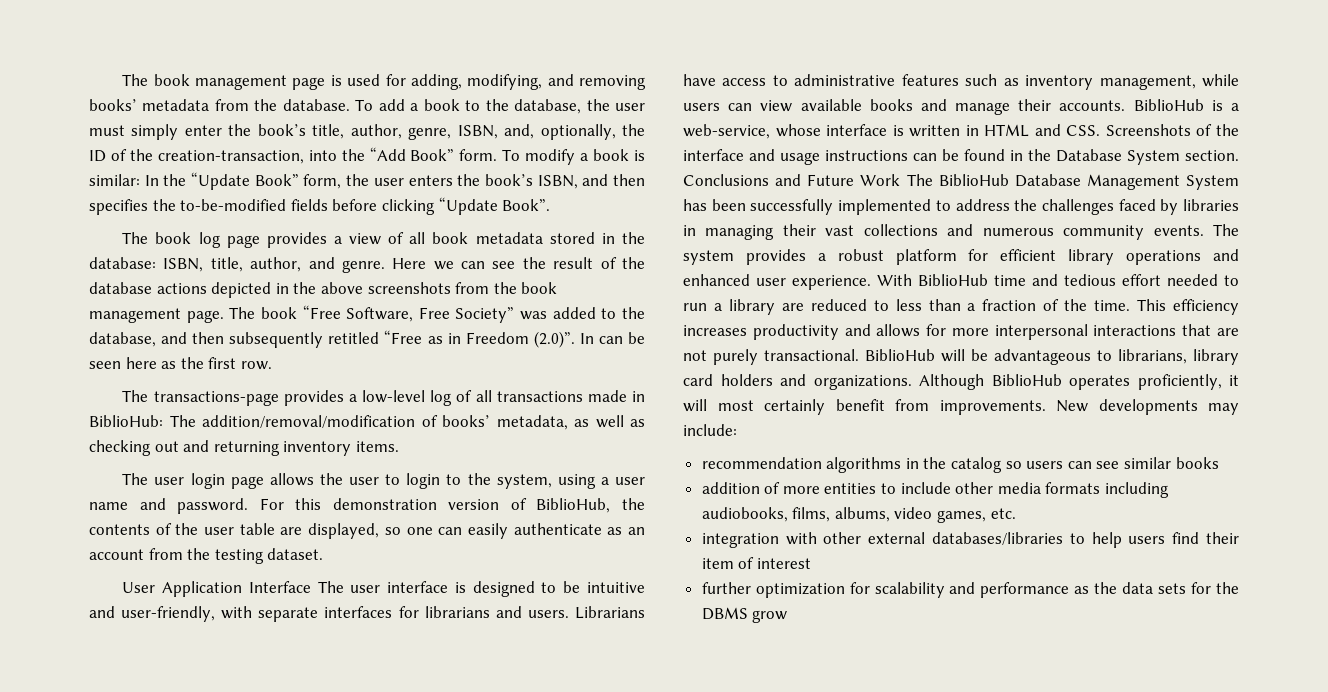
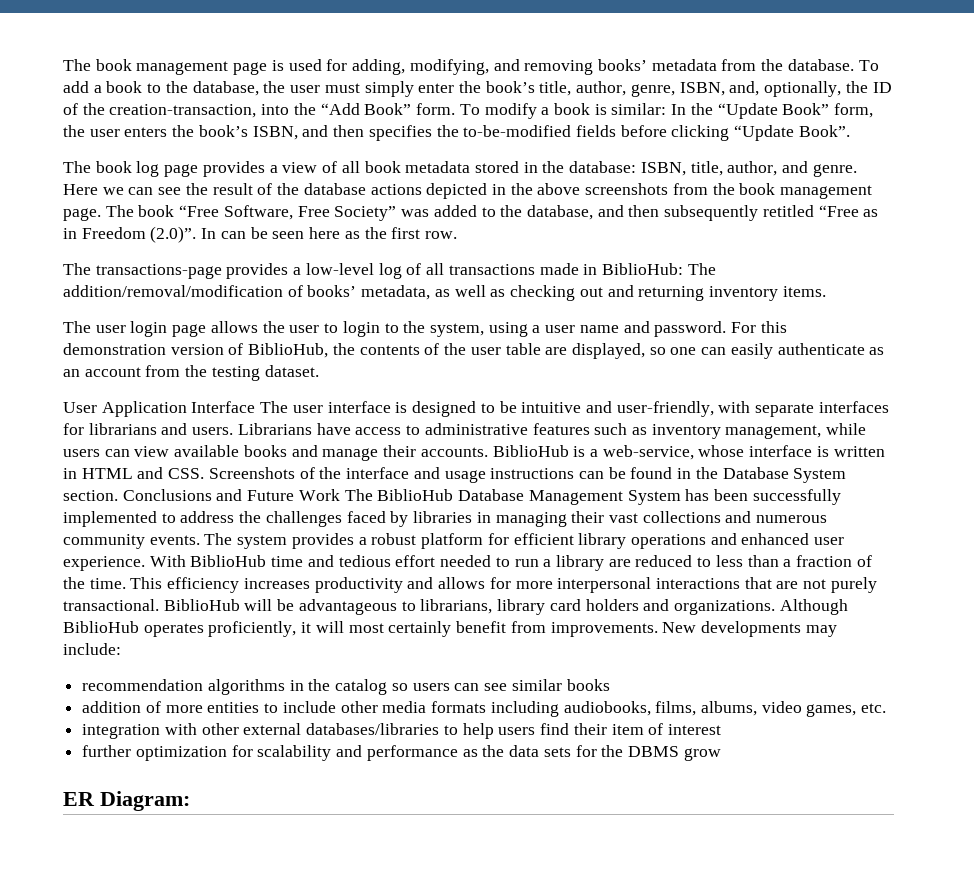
(788, 616) none -> [63,791,190,811] // ER Diagram:

